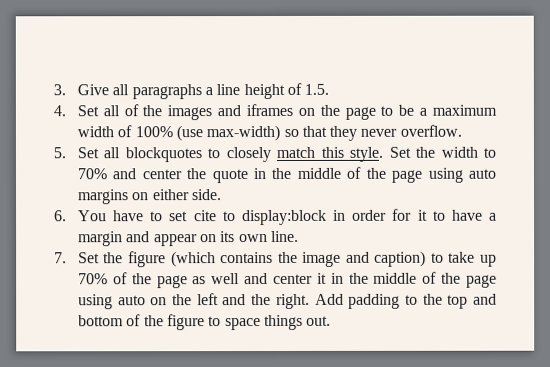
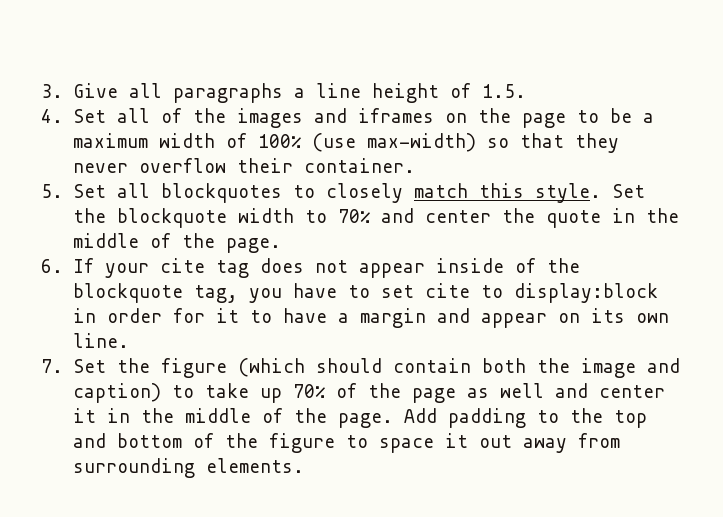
[399,124,462,137] overflow. -> [138,158,415,173] overflow their container.
(436, 152) none -> [116,208,227,228] blockquote
[391,167,496,183] [77,189,222,205] [54,210,107,222] page using auto margins on either side. // 6. You -> [225,238,281,253] [41,258,580,278] [72,283,282,303] page. // 6. If your cite tag does not appear inside of the blockquote tag, you
[220,252,274,264] contains -> [315,358,526,373] should contain both
[466,274,498,288] [77,293,310,310] page using auto on the left and the right. -> [337,413,393,428] page.
[263,314,332,331] things out. -> [444,433,620,453] [72,458,304,478] it out away from surrounding elements.

